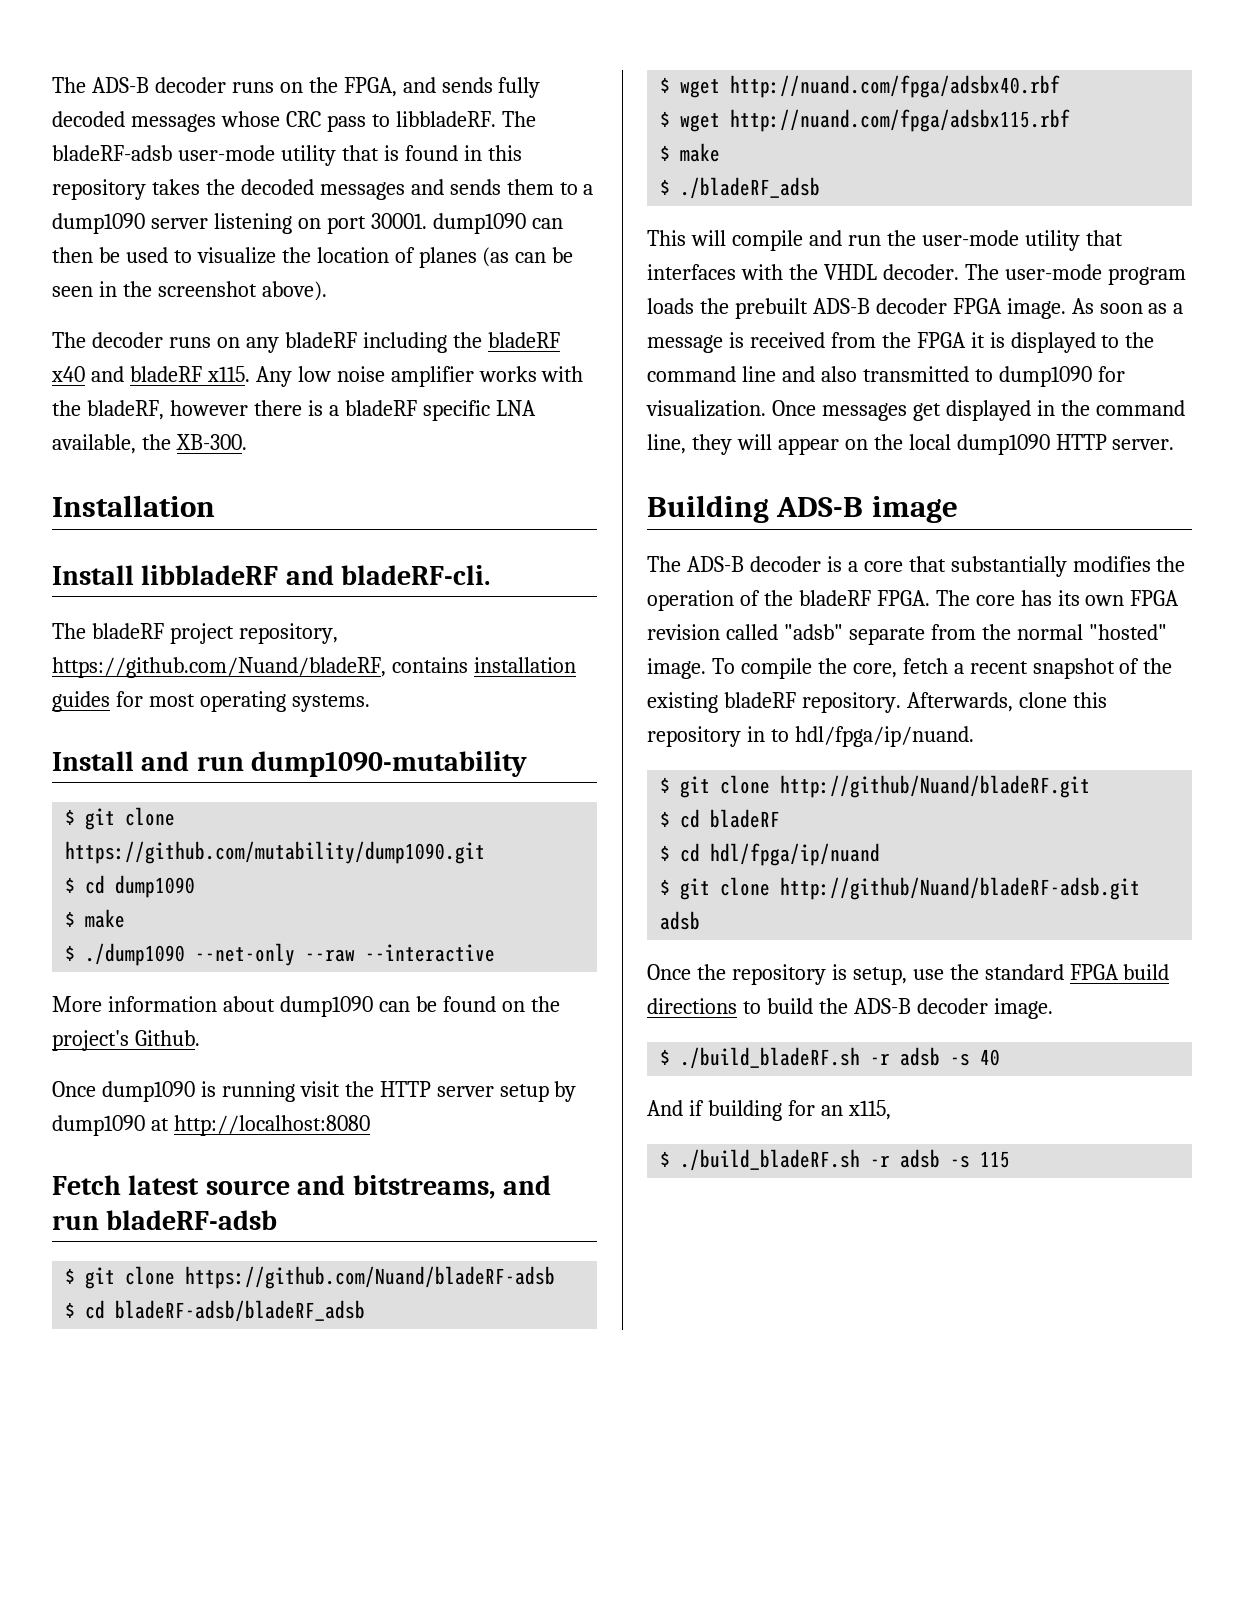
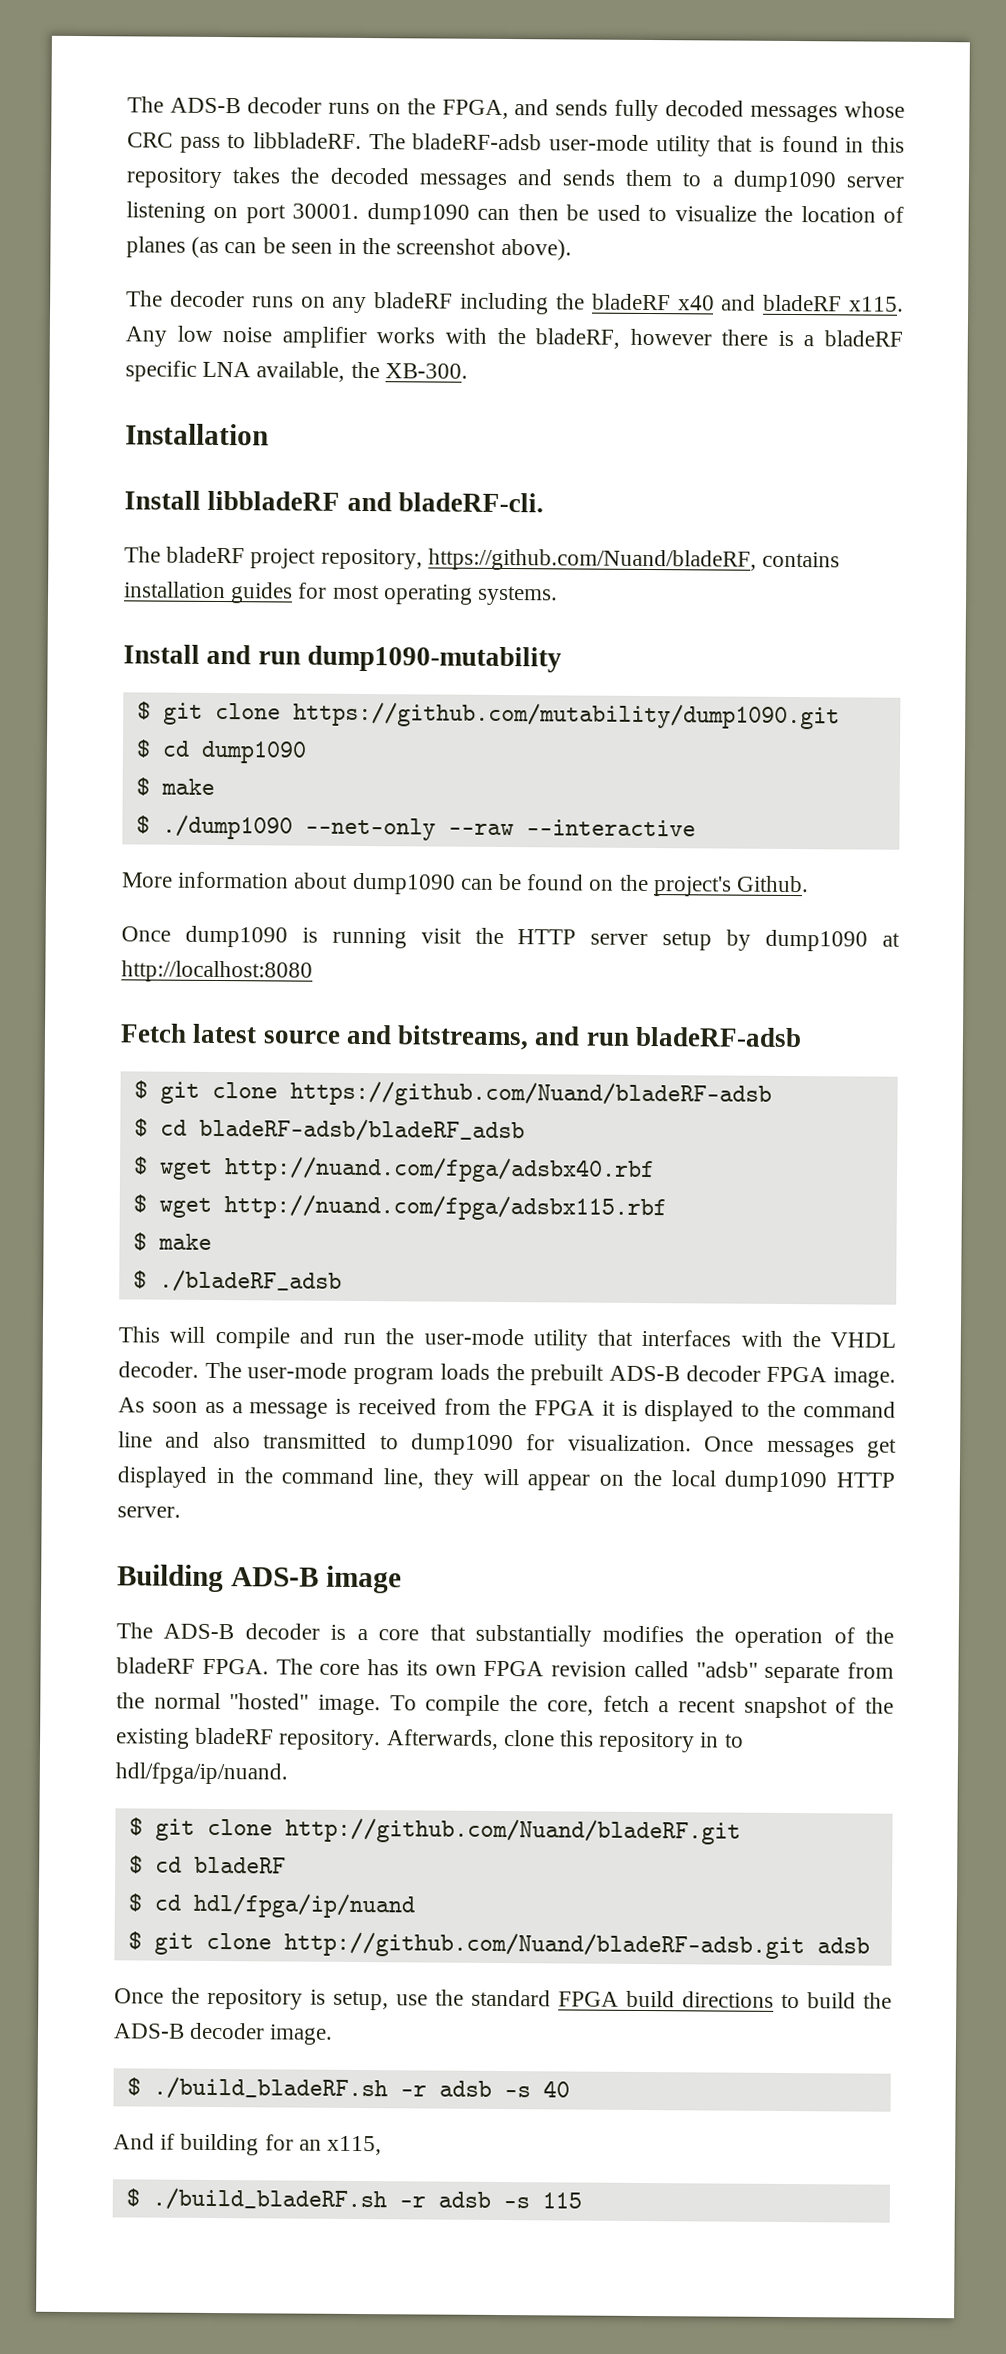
[780,775,1091,798] http://github/Nuand/bladeRF.git -> [284,1817,741,1845] http://github.com/Nuand/bladeRF.git
[780,877,1141,900] http://github/Nuand/bladeRF-adsb.git -> [283,1931,805,1960] http://github.com/Nuand/bladeRF-adsb.git

